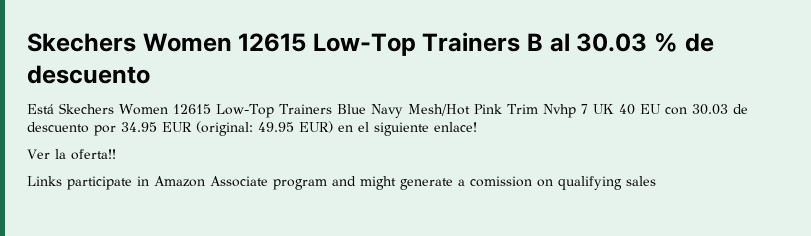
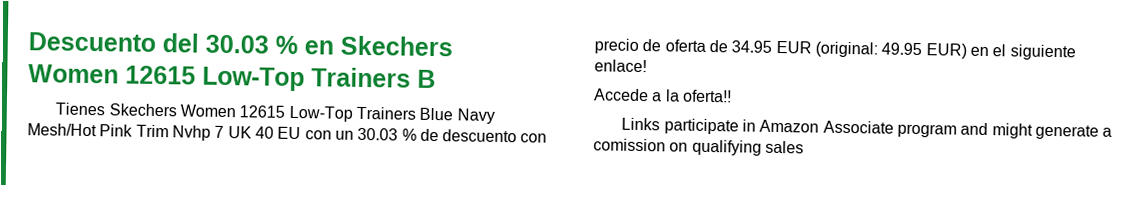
(27, 42) none -> [28,32,334,55] Descuento del 30.03 % en
[549,33,714,52] [27,65,150,84] [27,104,54,114] al 30.03 % de descuento // Está -> [55,102,106,116] // Tienes
[691,104,748,115] [27,122,116,136] 30.03 de descuento por -> [334,127,548,143] [594,38,728,54] un 30.03 % de descuento con precio de oferta de
[27,149,50,159] Ver -> [594,88,663,102] Accede a

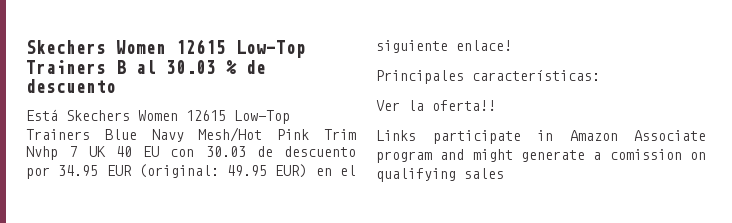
[28,32,334,55] Descuento del 30.03 % en -> (26, 47) none
[55,102,106,116] // Tienes -> [136,60,266,74] [26,79,116,93] [26,109,58,121] al 30.03 % de descuento // Está
[334,127,548,143] [594,38,728,54] un 30.03 % de descuento con precio de oferta de -> [205,146,356,157] [26,167,50,179] 30.03 de descuento por
[594,88,663,102] Accede a -> [376,70,600,84] [376,100,400,111] Principales características: // Ver

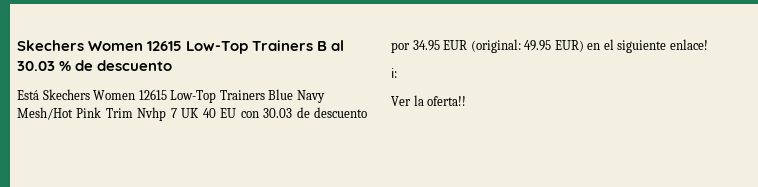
[376,70,600,84] Principales características: -> [391,68,397,78] ℹ:
[376,130,706,144] [376,149,706,163] [376,168,504,182] // Links participate in Amazon Associate program and might generate a comission on qualifying sales -> (467, 101) none

